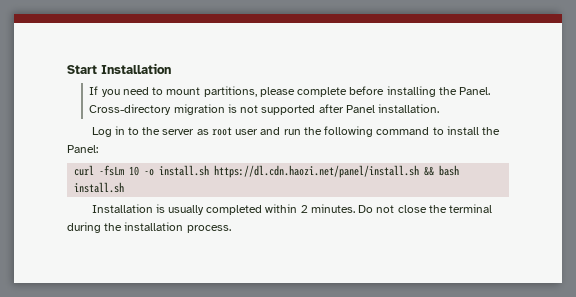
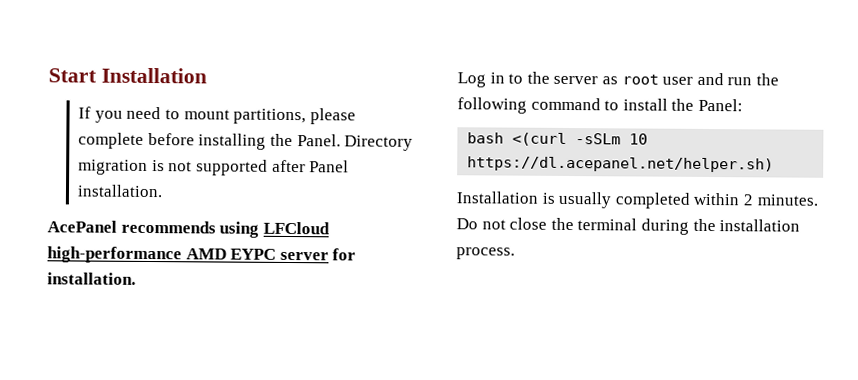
[89,104,172,115] Cross-directory -> [344,135,414,151] Directory
(440, 108) none -> [47,220,330,238] [47,246,357,264] [47,272,136,285] // AcePanel recommends using LFCloud high-performance AMD EYPC server for installation.
[74,165,460,178] [74,182,125,193] curl -fsLm 10 -o install.sh https://dl.cdn.haozi.net/panel/install.sh && bash install.sh -> [467,132,649,146] [467,156,775,173] bash <(curl -sSLm 10 https://dl.acepanel.net/helper.sh)

